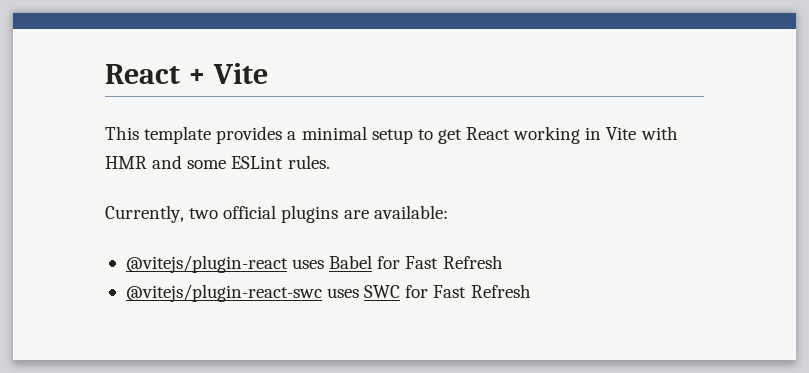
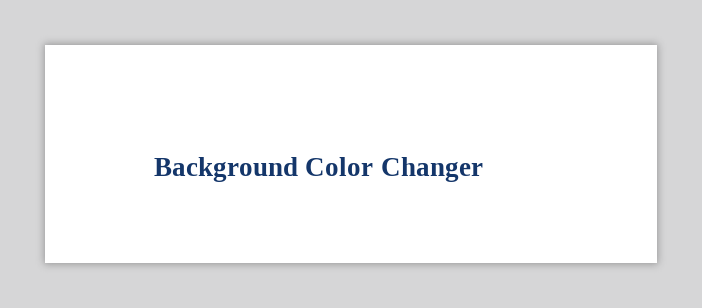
[105,63,268,84] [105,126,678,144] [105,155,330,169] [105,205,448,223] [125,255,503,273] [125,284,531,302] React + Vite // This template provides a minimal setup to get React working in Vite with HMR and some ESLint rules. // Currently, two official plugins are available: // @vitejs/plugin-react uses Babel for Fast Refresh // @vitejs/plugin-react-swc uses SWC for Fast Refresh -> [154,157,483,182] Background Color Changer

